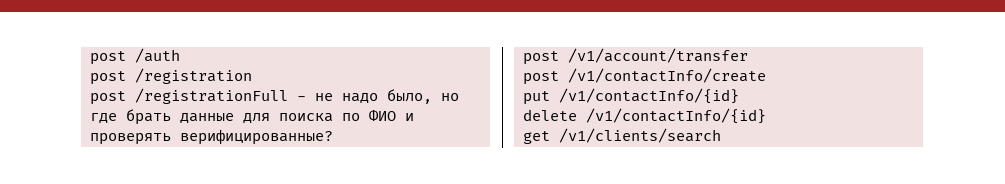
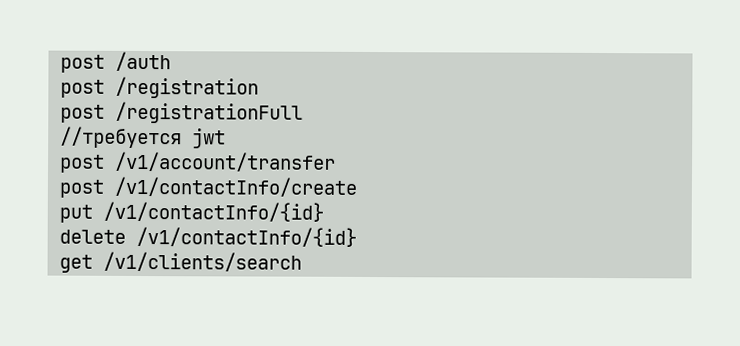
[297,89,459,104] [90,109,414,125] [90,129,333,145] - не надо было, но где брать данные для поиска по ФИО и проверять верифицированные? -> [59,126,226,149] // //требуется jwt

